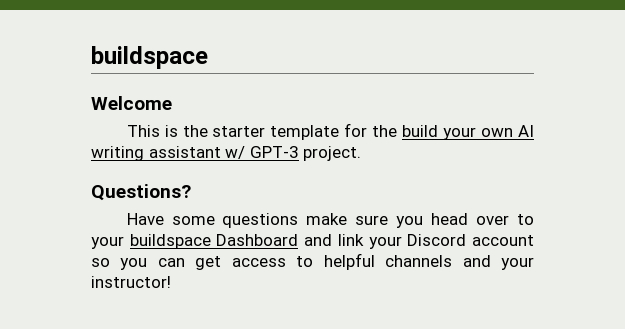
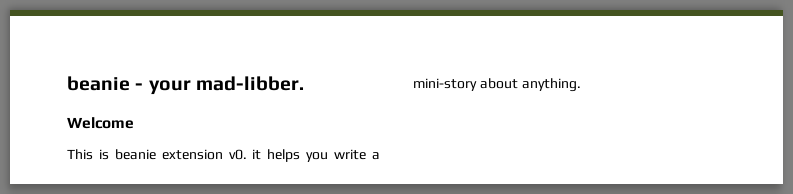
[91,46,208,69] buildspace -> [67,76,304,95] beanie - your mad-libber.
[182,123,535,140] [91,146,362,161] [91,184,191,201] [126,213,534,228] [91,234,534,249] [91,253,534,270] [91,276,171,288] the starter template for the build your own AI writing assistant w/ GPT-3 project. // Questions? // Have some questions make sure you head over to your buildspace Dashboard and link your Discord account so you can get access to helpful channels and your instructor! -> [114,149,381,162] [413,78,581,92] beanie extension v0. it helps you write a mini-story about anything.

